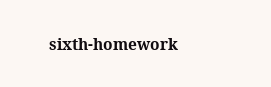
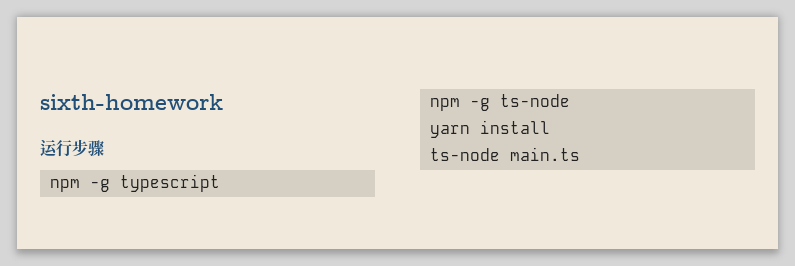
(178, 44) none -> [40,139,104,157] [49,174,220,192] [429,94,570,111] [429,120,550,138] [429,147,580,161] // 运行步骤 // npm -g typescript // npm -g ts-node // yarn install // ts-node main.ts

